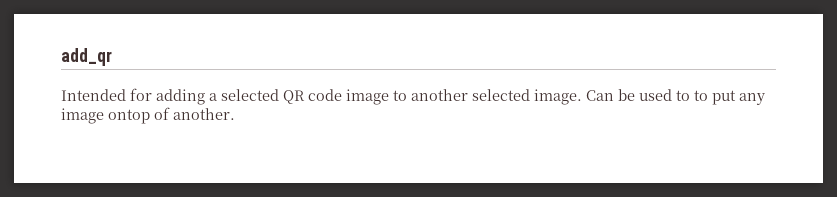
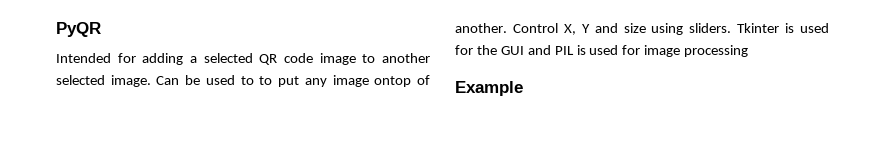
[61,48,112,66] add_qr -> [56,22,101,37] PyQR
(235, 114) none -> [512,23,829,35] [455,45,749,57] [455,81,523,96] Control X, Y and size using sliders. Tkinter is used for the GUI and PIL is used for image processing // Example

